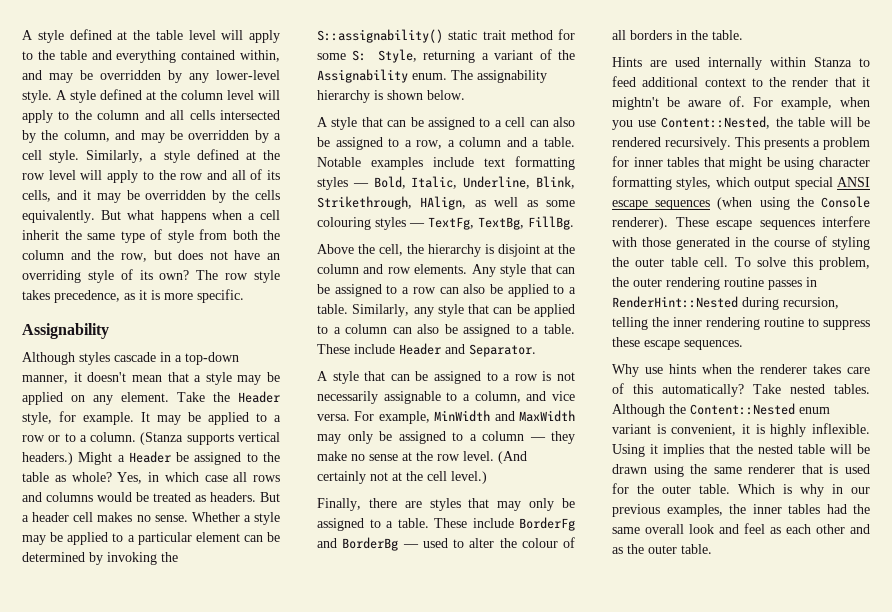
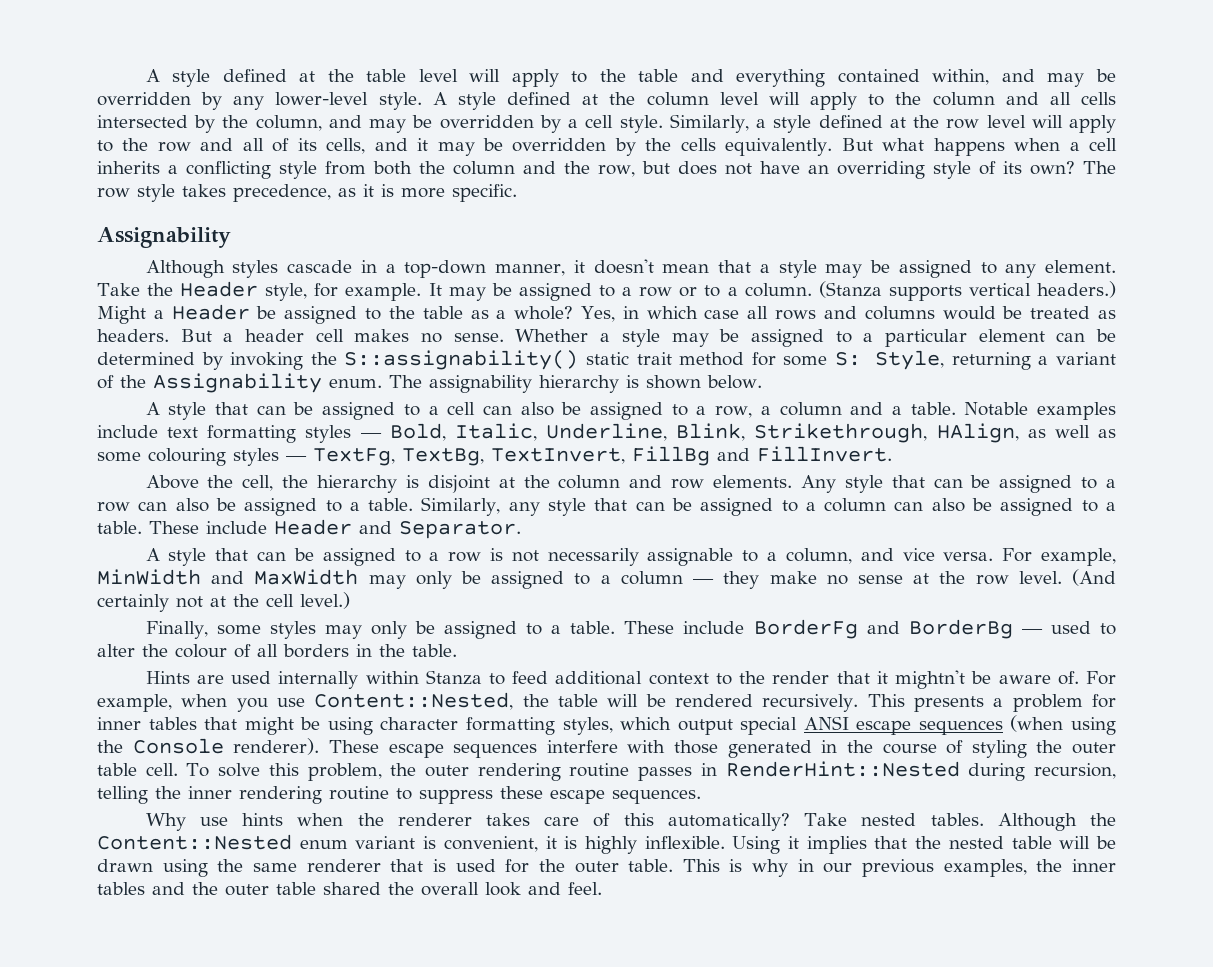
[22,229,162,243] inherit the same type of -> [97,161,272,179] inherits a conflicting
[22,392,85,405] applied on -> [898,260,997,278] assigned to
[208,412,249,425] applied -> [518,283,592,301] assigned
(66, 478) none -> [496,310,507,319] a
[67,532,109,545] applied -> [750,329,824,347] assigned
[528,216,574,230] FillBg. -> [491,446,892,466] TextInvert, FillBg and FillInvert.
[507,284,549,297] applied -> [244,498,318,516] assigned
[534,304,575,317] applied -> [700,498,774,516] assigned
[368,498,490,511] there are styles that -> [216,621,316,639] some styles
[738,484,775,494] Which -> [682,859,720,872] This
[826,504,870,514] [612,523,870,534] [612,544,712,554] had the same overall look and feel as each other and as the outer table. -> [152,882,602,896] and the outer table shared the overall look and feel.

